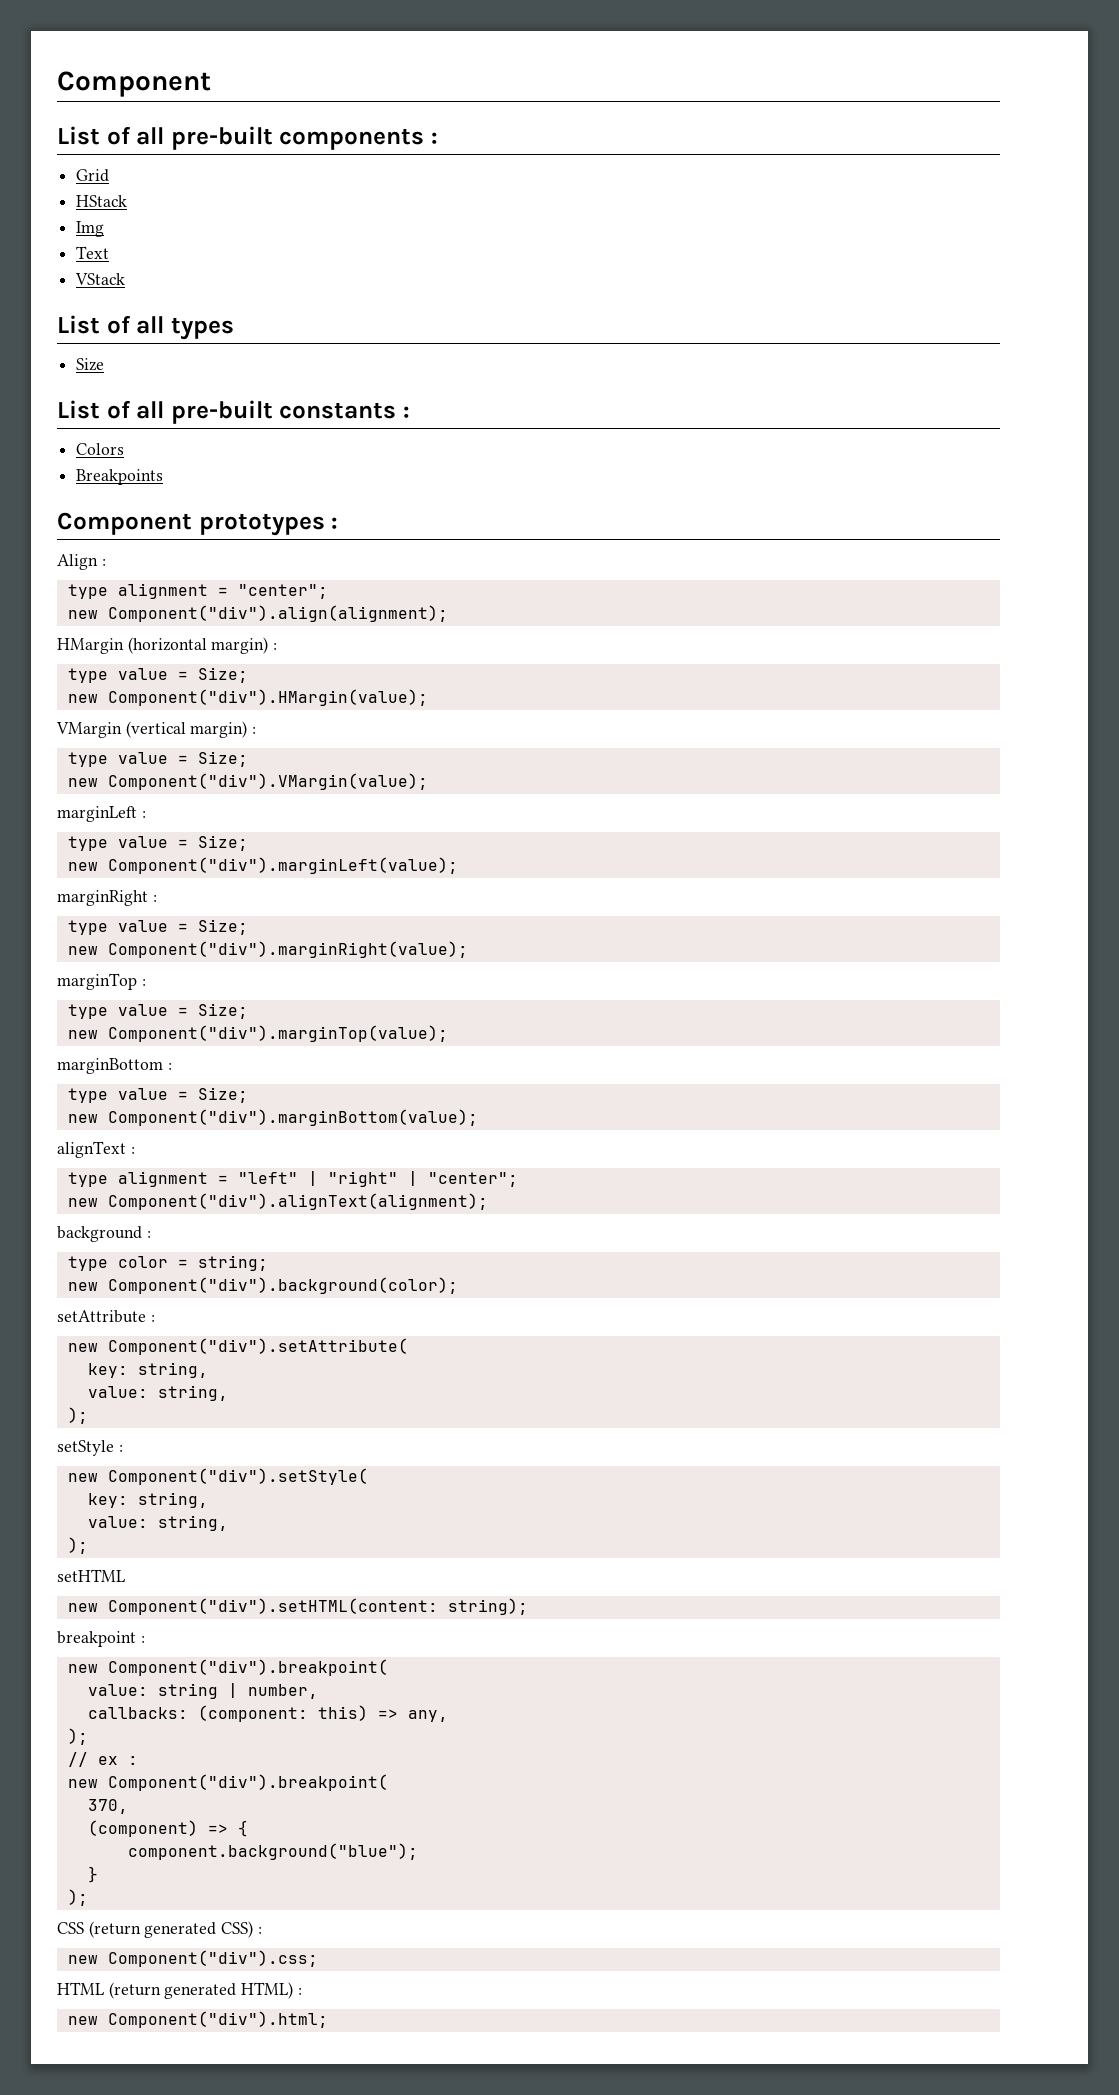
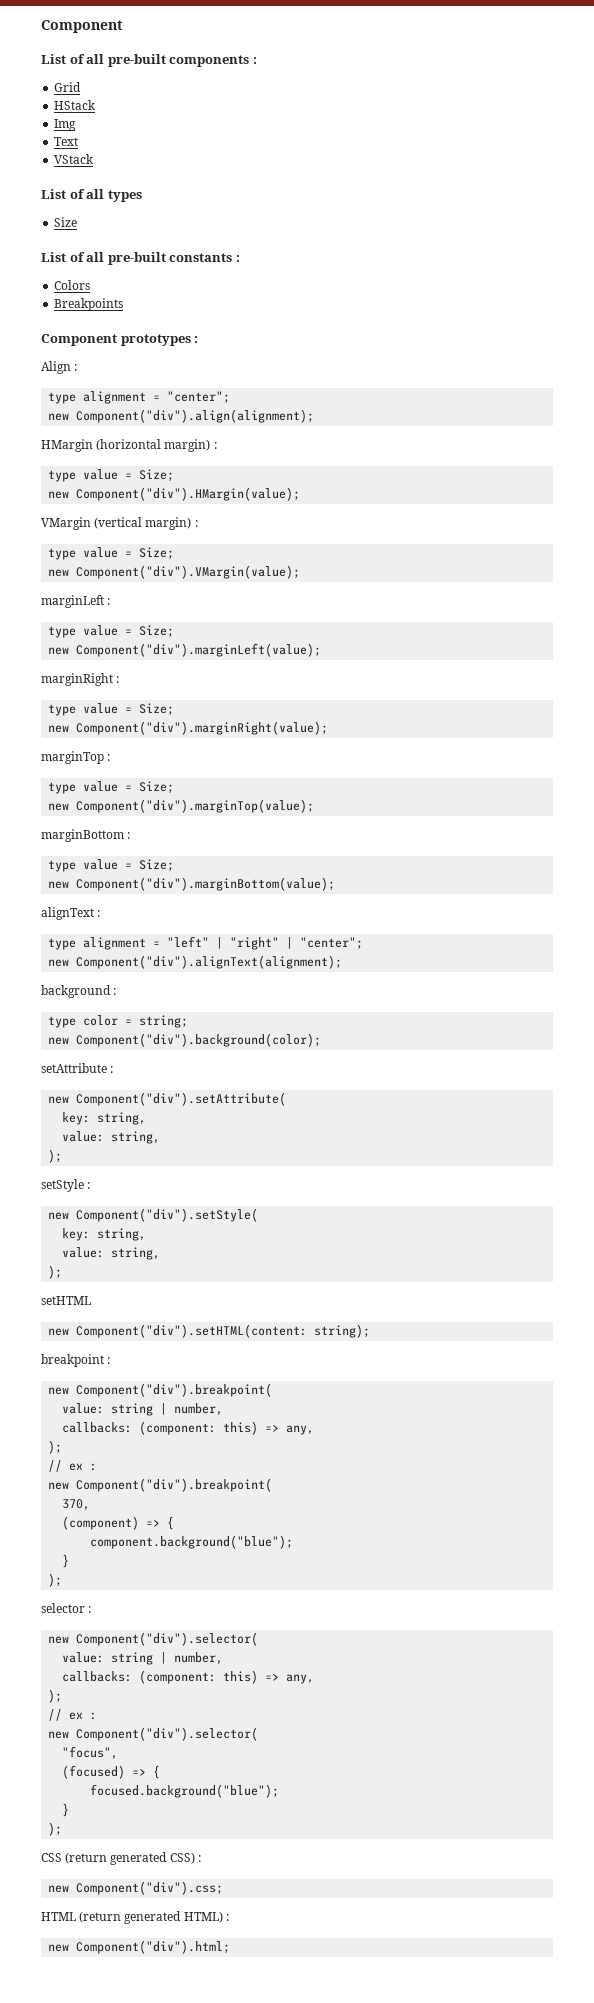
(88, 1897) none -> [41,1603,92,1613] [48,1632,259,1646] [62,1652,224,1665] [62,1670,315,1684] [48,1689,63,1703] [48,1709,98,1721] [48,1727,259,1741] [62,1746,119,1760] [62,1765,161,1779] [90,1784,280,1798] [62,1803,70,1817] [48,1822,63,1836] // selector : // new Component("div").selector( // value: string | number, // callbacks: (component: this) => any, // ); // // ex : // new Component("div").selector( // "focus", // (focused) => { // focused.background("blue"); // } // );

